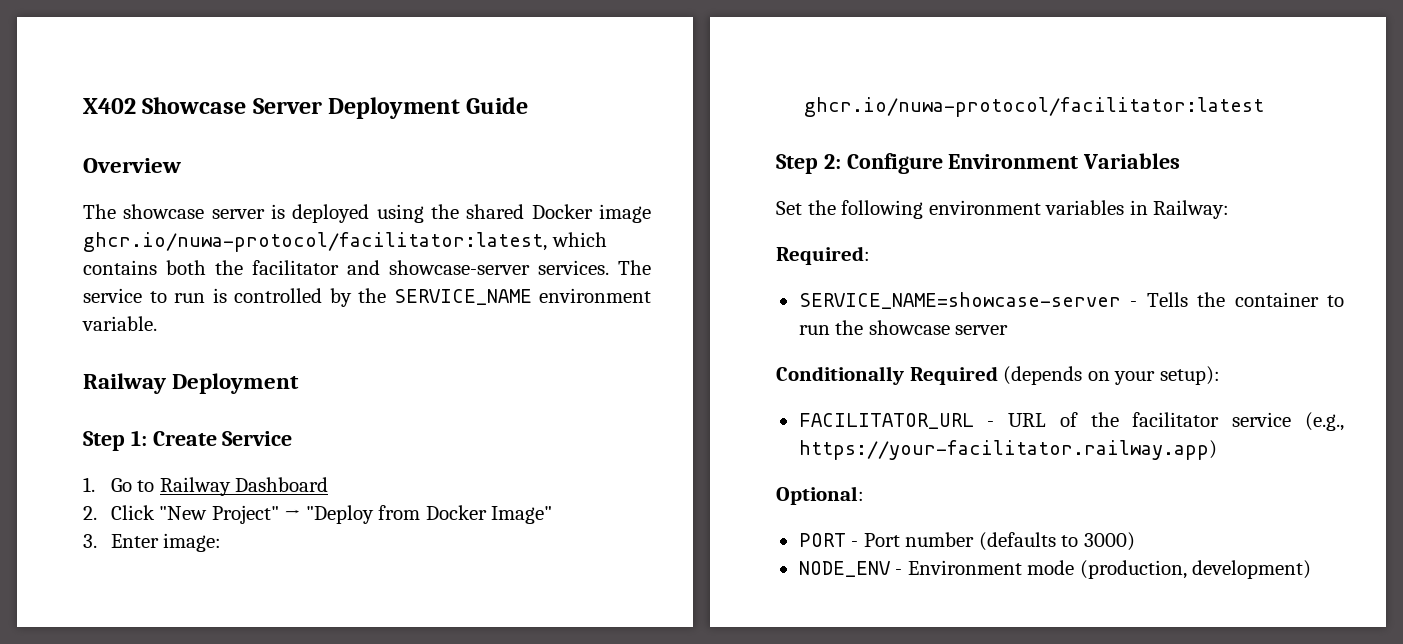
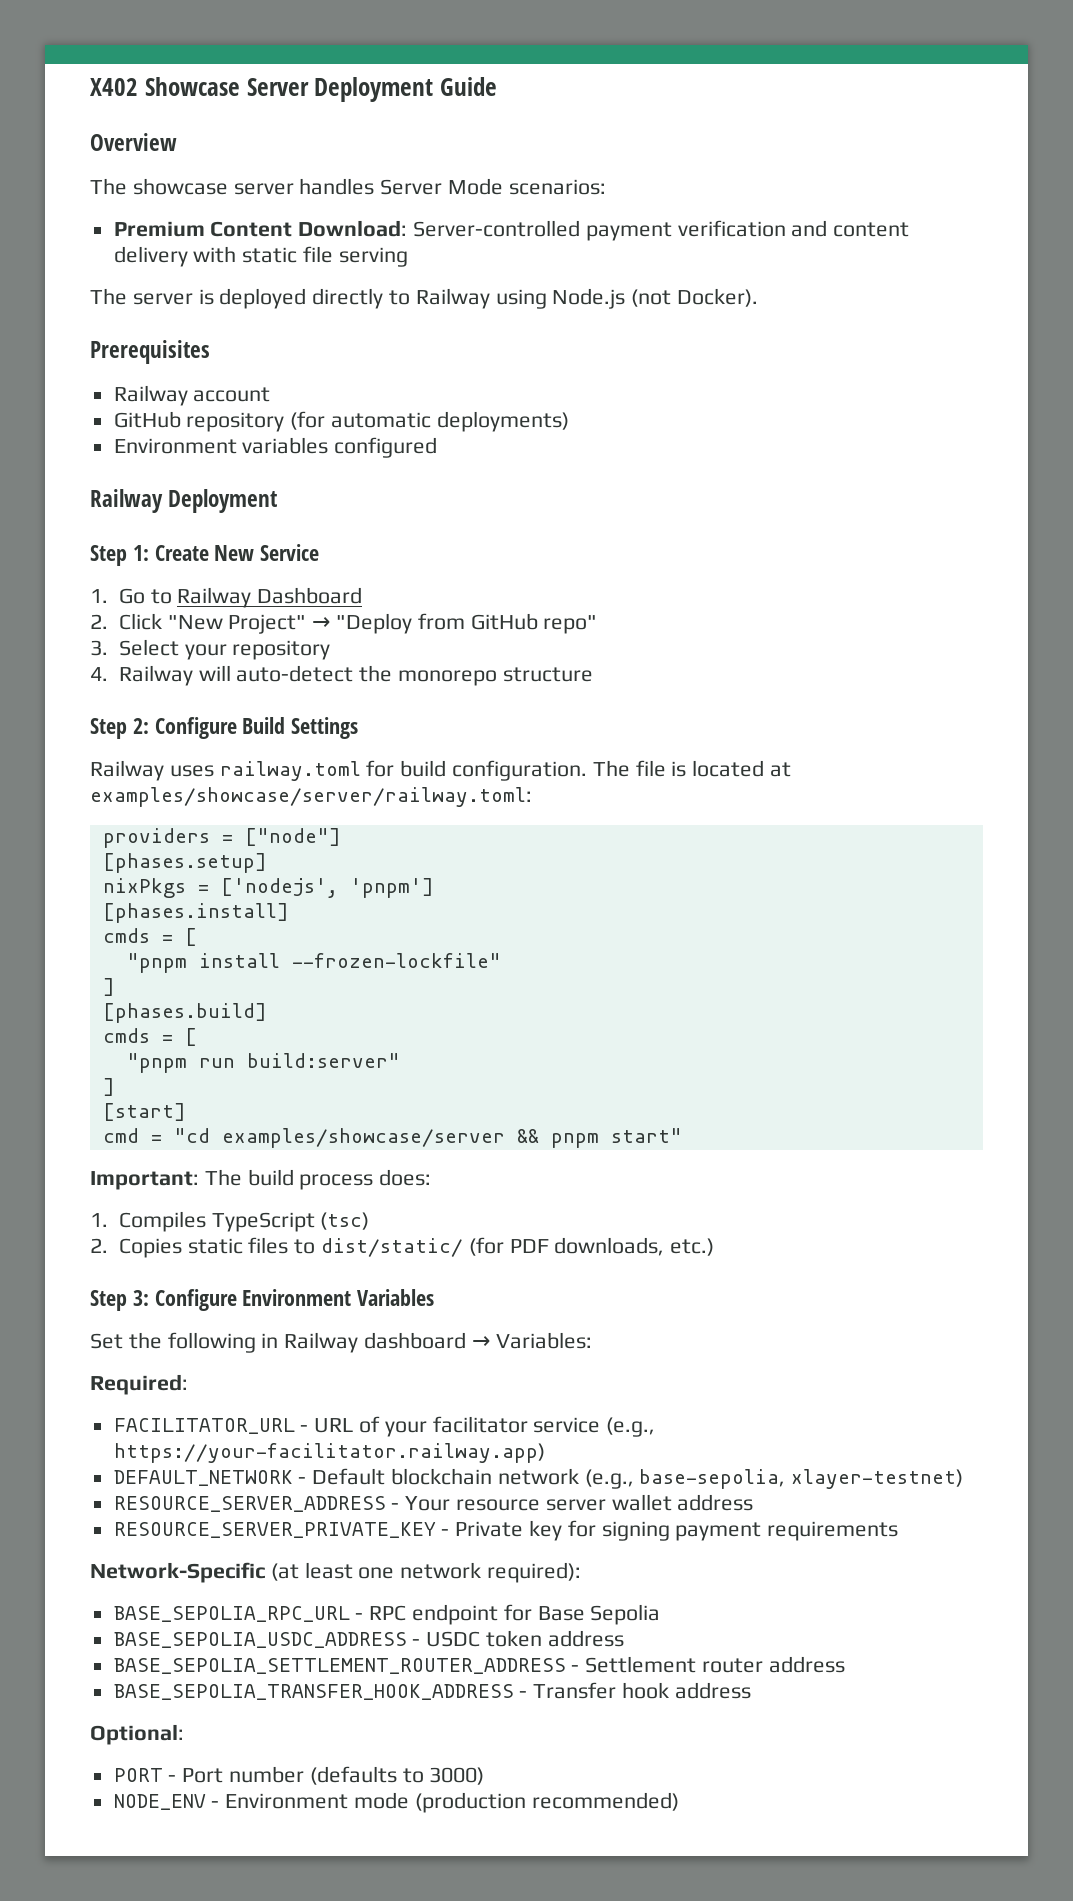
[271,204,651,223] [83,232,607,252] [83,260,651,275] [83,288,651,307] [82,316,157,331] is deployed using the shared Docker image ghcr.io/nuwa-protocol/facilitator:latest, which contains both the facilitator and showcase-server services. The service to run is controlled by the SERVICE_NAME environment variable. -> [299,178,606,195] [113,220,910,241] [113,246,408,267] [90,288,759,309] [90,340,210,364] [113,385,271,406] [113,411,569,432] [113,437,438,458] handles Server Mode scenarios: // Premium Content Download: Server-controlled payment verification and content delivery with static file serving // The server is deployed directly to Railway using Node.js (not Docker). // Prerequisites // Railway account // GitHub repository (for automatic deployments) // Environment variables configured
(217, 438) none -> [214,545,255,561] New
[425,505,553,524] Docker Image" -> [470,613,598,634] GitHub repo"
[110,533,222,552] [803,97,1264,117] [776,154,841,174] Enter image: ghcr.io/nuwa-protocol/facilitator:latest // Step 2: -> [118,639,331,660] [90,665,593,686] [90,717,359,739] [90,760,792,781] [90,787,532,807] [102,828,341,848] [102,853,267,873] [102,878,434,898] [102,903,289,923] [102,928,197,946] [126,953,501,973] [102,978,115,996] [102,1003,267,1023] [102,1028,197,1046] [126,1053,400,1073] [102,1078,115,1096] [102,1103,186,1121] [102,1128,682,1148] [90,1169,432,1190] [90,1211,370,1232] [90,1237,715,1258] [90,1290,149,1311] Select your repository // 4. Railway will auto-detect the monorepo structure // Step 2: Configure Build Settings // Railway uses railway.toml for build configuration. The file is located at examples/showcase/server/railway.toml: // providers = ["node"] // [phases.setup] // nixPkgs = ['nodejs', 'pnpm'] // [phases.install] // cmds = [ // "pnpm install --frozen-lockfile" // ] // [phases.build] // cmds = [ // "pnpm run build:server" // ] // [start] // cmd = "cd examples/showcase/server && pnpm start" // Important: The build process does: // 1. Compiles TypeScript (tsc) // 2. Copies static files to dist/static/ (for PDF downloads, etc.) // Step 3:
[928,200,1230,219] [776,246,870,265] [798,292,1344,309] [798,320,1009,335] [776,366,1220,385] environment variables in Railway: // Required: // SERVICE_NAME=showcase-server - Tells the container to run the showcase server // Conditionally Required (depends on your setup): -> [261,1332,592,1353] [90,1374,188,1395] in Railway dashboard → Variables: // Required:
[1090,412,1119,427] the -> [384,1421,427,1437] your
(1217, 450) none -> [113,1468,964,1489] [113,1494,754,1512] [113,1520,899,1541] [90,1562,582,1583] [113,1604,661,1625] [113,1630,624,1648] [113,1656,845,1674] [113,1682,751,1700] // DEFAULT_NETWORK - Default blockchain network (e.g., base-sepolia, xlayer-testnet) // RESOURCE_SERVER_ADDRESS - Your resource server wallet address // RESOURCE_SERVER_PRIVATE_KEY - Private key for signing payment requirements // Network-Specific (at least one network required): // BASE_SEPOLIA_RPC_URL - RPC endpoint for Base Sepolia // BASE_SEPOLIA_USDC_ADDRESS - USDC token address // BASE_SEPOLIA_SETTLEMENT_ROUTER_ADDRESS - Settlement router address // BASE_SEPOLIA_TRANSFER_HOOK_ADDRESS - Transfer hook address
[1079,560,1312,579] (production, development) -> [414,1792,679,1813] (production recommended)

